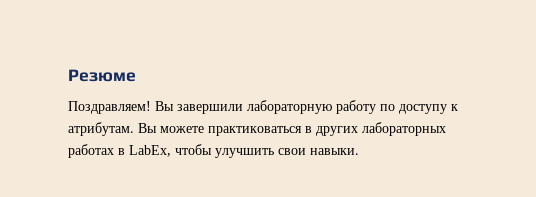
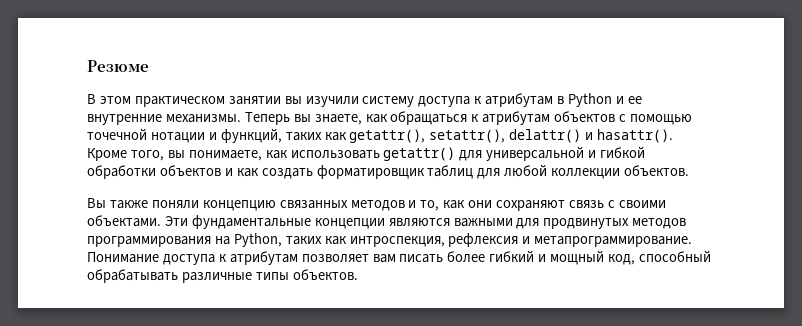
[68,100,458,114] [68,122,446,136] [68,144,359,158] Поздравляем! Вы завершили лабораторную работу по доступу к атрибутам. Вы можете практиковаться в других лабораторных работах в LabEx, чтобы улучшить свои навыки. -> [87,93,642,107] [87,111,693,125] [87,128,674,143] [87,146,646,161] [87,164,690,179] [87,198,666,211] [87,215,687,229] [87,233,693,247] [87,250,711,265] [87,269,358,283] В этом практическом занятии вы изучили систему доступа к атрибутам в Python и ее внутренние механизмы. Теперь вы знаете, как обращаться к атрибутам объектов с помощью точечной нотации и функций, таких как getattr(), setattr(), delattr() и hasattr(). Кроме того, вы понимаете, как использовать getattr() для универсальной и гибкой обработки объектов и как создать форматировщик таблиц для любой коллекции объектов. // Вы также поняли концепцию связанных методов и то, как они сохраняют связь с своими объектами. Эти фундаментальные концепции являются важными для продвинутых методов программирования на Python, таких как интроспекция, рефлексия и метапрограммирование. Понимание доступа к атрибутам позволяет вам писать более гибкий и мощный код, способный обрабатывать различные типы объектов.

